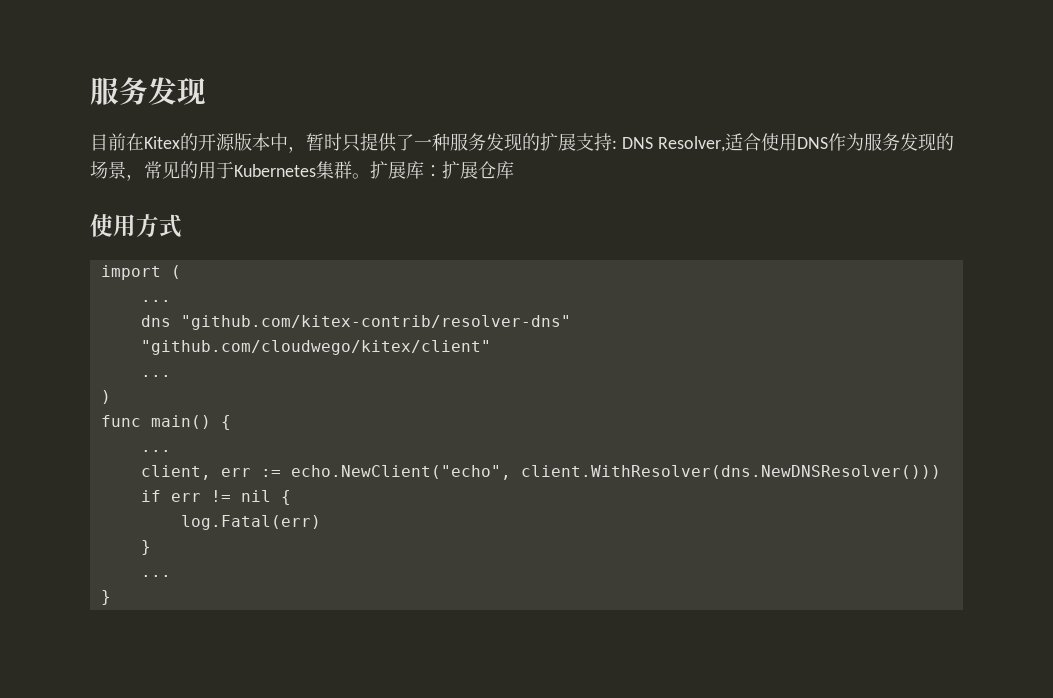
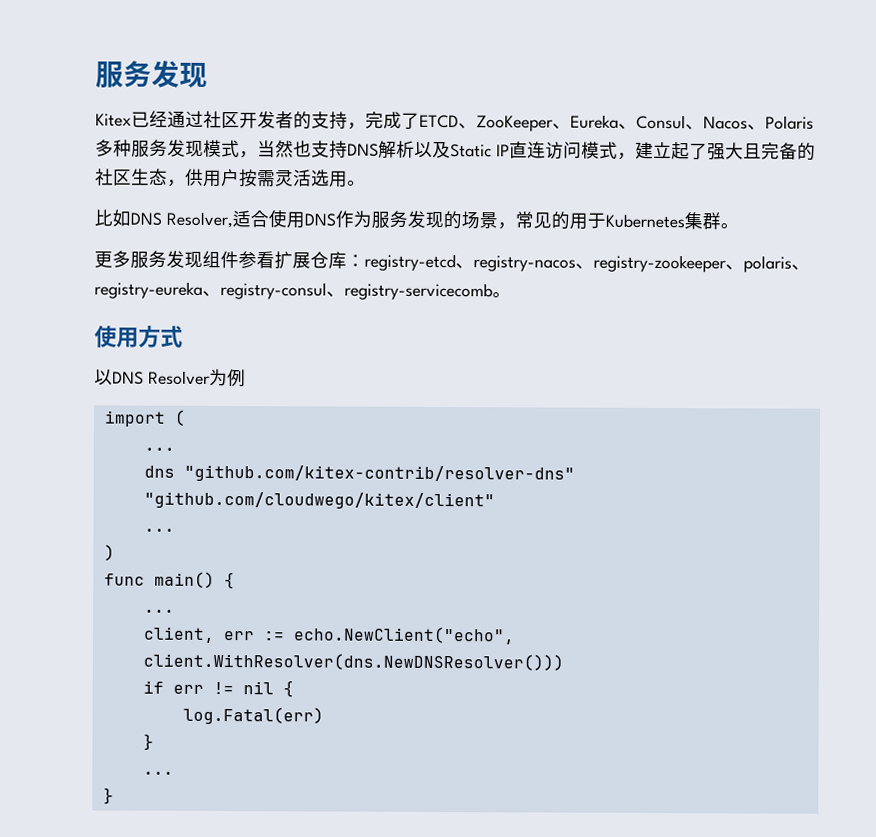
[90,133,617,153] 目前在Kitex的开源版本中，暂时只提供了一种服务发现的扩展支持: -> [95,110,814,132] [95,139,816,161] [95,168,366,188] [94,209,131,227] Kitex已经通过社区开发者的支持，完成了ETCD、ZooKeeper、Eureka、Consul、Nacos、Polaris多种服务发现模式，当然也支持DNS解析以及Static IP直连访问模式，建立起了强大且完备的社区生态，供用户按需灵活选用。 // 比如
[370,161,514,179] 扩展库：扩展仓库 -> [94,250,810,273] [94,281,511,301] // 更多服务发现组件参看扩展仓库：registry-etcd、registry-nacos、registry-zookeeper、polaris、registry-eureka、registry-consul、registry-servicecomb。
(182, 226) none -> [94,368,246,388] // 以DNS Resolver为例

